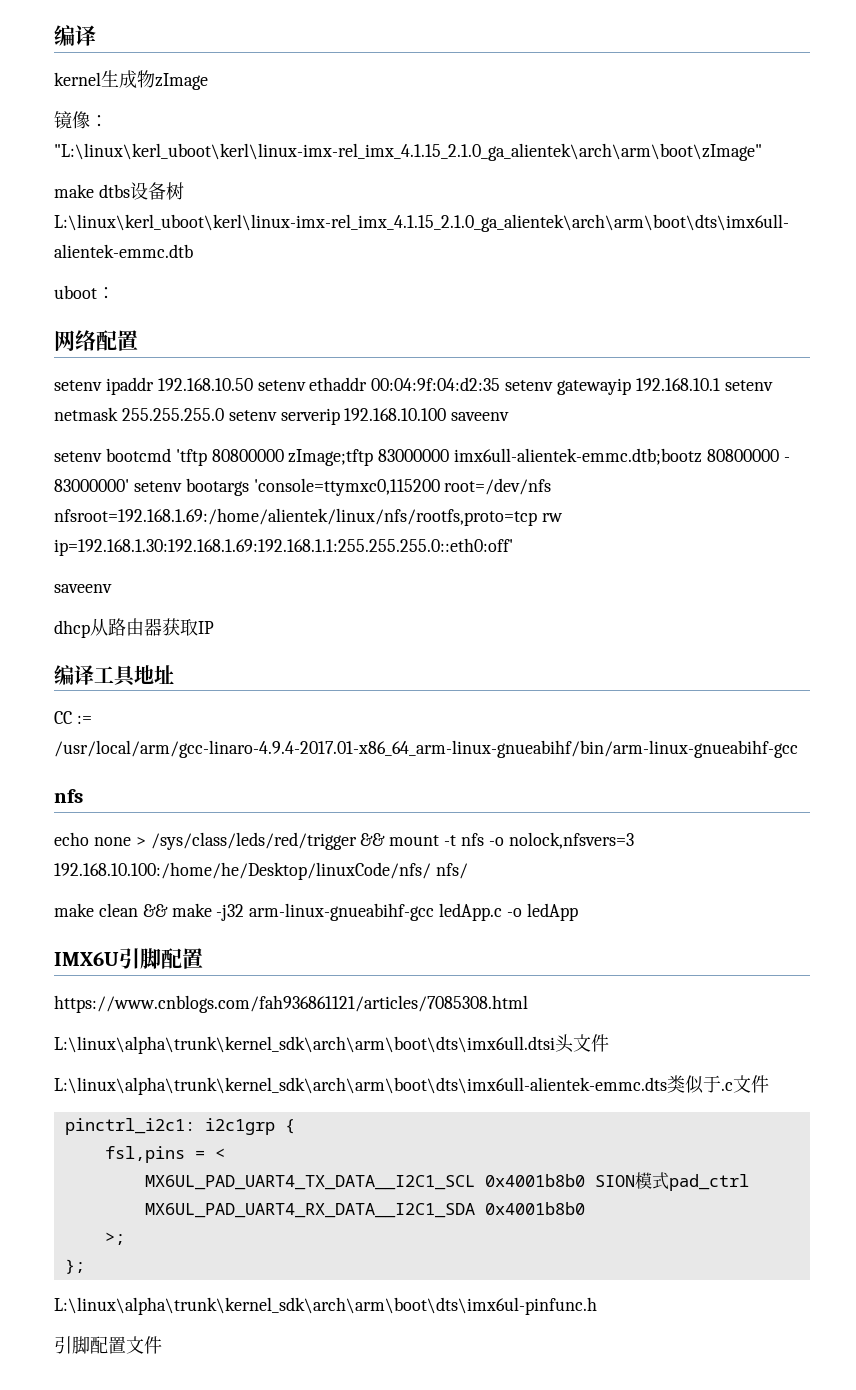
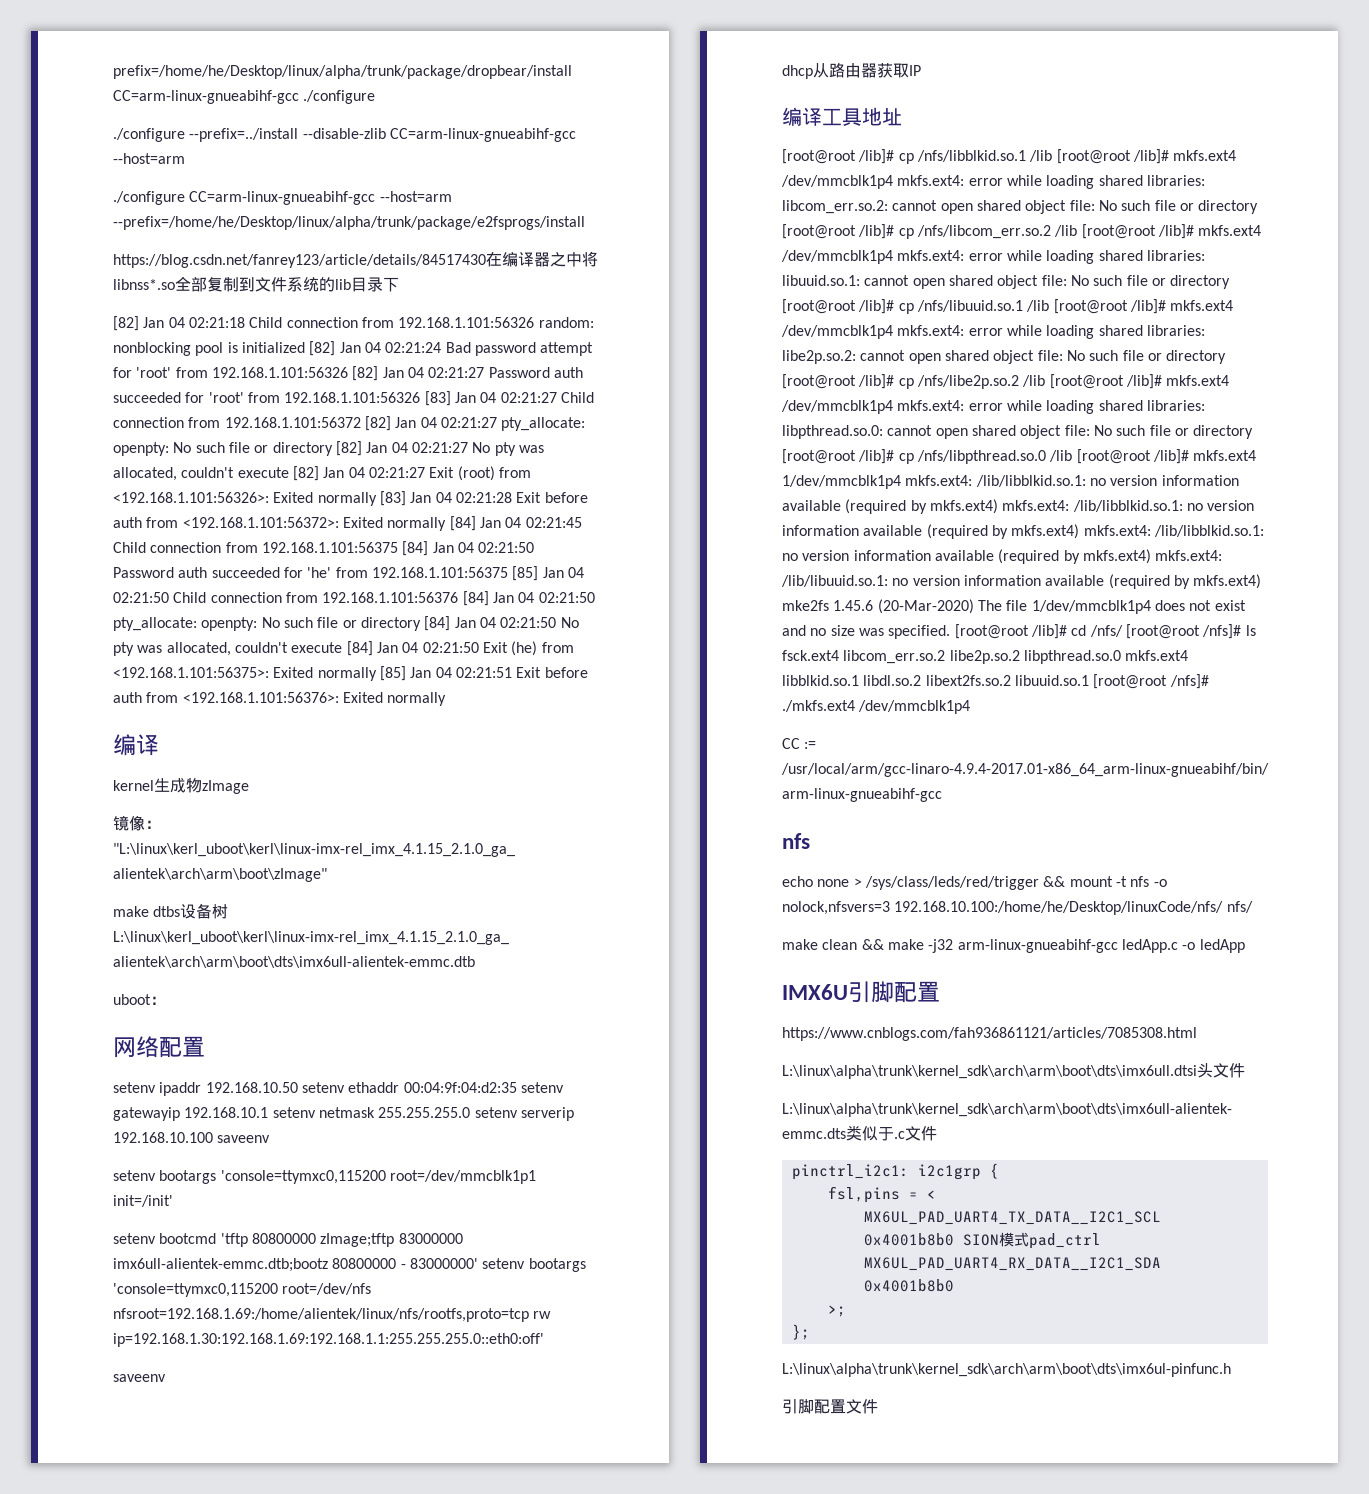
(54, 35) none -> [113,65,572,79] [113,90,376,104] [113,128,576,142] [113,153,185,164] [113,191,452,205] [113,216,585,230] [113,251,598,268] [113,276,399,292] [113,316,594,331] [113,341,594,356] [113,366,583,381] [113,391,594,406] [113,416,586,431] [113,441,544,456] [113,466,531,481] [113,491,588,506] [113,516,582,531] [113,541,535,556] [113,566,584,581] [113,591,595,606] [113,616,579,631] [113,641,574,656] [113,666,588,681] [113,692,447,706] prefix=/home/he/Desktop/linux/alpha/trunk/package/dropbear/install CC=arm-linux-gnueabihf-gcc ./configure // ./configure --prefix=../install --disable-zlib CC=arm-linux-gnueabihf-gcc --host=arm // ./configure CC=arm-linux-gnueabihf-gcc --host=arm --prefix=/home/he/Desktop/linux/alpha/trunk/package/e2fsprogs/install // https://blog.csdn.net/fanrey123/article/details/84517430在编译器之中将libnss*.so全部复制到文件系统的lib目录下 // [82] Jan 04 02:21:18 Child connection from 192.168.1.101:56326 random: nonblocking pool is initialized [82] Jan 04 02:21:24 Bad password attempt for 'root' from 192.168.1.101:56326 [82] Jan 04 02:21:27 Password auth succeeded for 'root' from 192.168.1.101:56326 [83] Jan 04 02:21:27 Child connection from 192.168.1.101:56372 [82] Jan 04 02:21:27 pty_allocate: openpty: No such file or directory [82] Jan 04 02:21:27 No pty was allocated, couldn't execute [82] Jan 04 02:21:27 Exit (root) from <192.168.1.101:56326>: Exited normally [83] Jan 04 02:21:28 Exit before auth from <192.168.1.101:56372>: Exited normally [84] Jan 04 02:21:45 Child connection from 192.168.1.101:56375 [84] Jan 04 02:21:50 Password auth succeeded for 'he' from 192.168.1.101:56375 [85] Jan 04 02:21:50 Child connection from 192.168.1.101:56376 [84] Jan 04 02:21:50 pty_allocate: openpty: No such file or directory [84] Jan 04 02:21:50 No pty was allocated, couldn't execute [84] Jan 04 02:21:50 Exit (he) from <192.168.1.101:56375>: Exited normally [85] Jan 04 02:21:51 Exit before auth from <192.168.1.101:56376>: Exited normally //
(510, 416) none -> [113,1170,536,1184] [113,1195,173,1207] // setenv bootargs 'console=ttymxc0,115200 root=/dev/mmcblk1p1 init=/init'
(174, 674) none -> [782,149,1237,164] [781,175,1205,189] [782,200,1259,214] [782,224,1262,239] [781,250,1205,264] [782,275,1231,289] [782,299,1234,314] [781,325,1205,339] [782,350,1227,364] [782,374,1230,389] [781,400,1205,414] [782,425,1254,439] [782,449,1257,464] [782,475,1239,489] [782,499,1255,514] [782,524,1264,539] [782,549,1223,564] [781,574,1262,589] [782,599,1246,614] [782,624,1256,639] [782,650,1189,664] [782,674,1209,689] [782,700,971,714] // [root@root /lib]# cp /nfs/libblkid.so.1 /lib [root@root /lib]# mkfs.ext4 /dev/mmcblk1p4 mkfs.ext4: error while loading shared libraries: libcom_err.so.2: cannot open shared object file: No such file or directory [root@root /lib]# cp /nfs/libcom_err.so.2 /lib [root@root /lib]# mkfs.ext4 /dev/mmcblk1p4 mkfs.ext4: error while loading shared libraries: libuuid.so.1: cannot open shared object file: No such file or directory [root@root /lib]# cp /nfs/libuuid.so.1 /lib [root@root /lib]# mkfs.ext4 /dev/mmcblk1p4 mkfs.ext4: error while loading shared libraries: libe2p.so.2: cannot open shared object file: No such file or directory [root@root /lib]# cp /nfs/libe2p.so.2 /lib [root@root /lib]# mkfs.ext4 /dev/mmcblk1p4 mkfs.ext4: error while loading shared libraries: libpthread.so.0: cannot open shared object file: No such file or directory [root@root /lib]# cp /nfs/libpthread.so.0 /lib [root@root /lib]# mkfs.ext4 1/dev/mmcblk1p4 mkfs.ext4: /lib/libblkid.so.1: no version information available (required by mkfs.ext4) mkfs.ext4: /lib/libblkid.so.1: no version information available (required by mkfs.ext4) mkfs.ext4: /lib/libblkid.so.1: no version information available (required by mkfs.ext4) mkfs.ext4: /lib/libuuid.so.1: no version information available (required by mkfs.ext4) mke2fs 1.45.6 (20-Mar-2020) The file 1/dev/mmcblk1p4 does not exist and no size was specified. [root@root /lib]# cd /nfs/ [root@root /nfs]# ls fsck.ext4 libcom_err.so.2 libe2p.so.2 libpthread.so.0 mkfs.ext4 libblkid.so.1 libdl.so.2 libext2fs.so.2 libuuid.so.1 [root@root /nfs]# ./mkfs.ext4 /dev/mmcblk1p4

